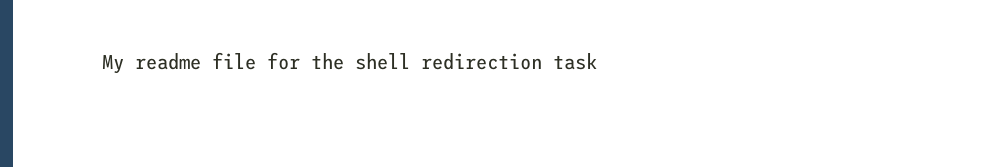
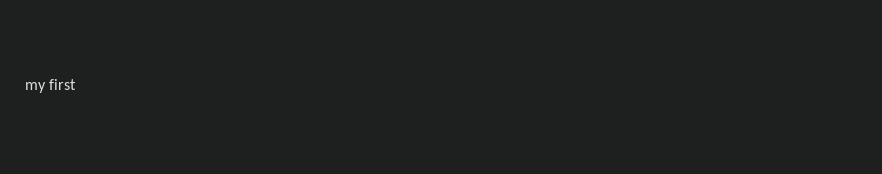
[102,52,597,74] My readme file for the shell redirection task -> [25,79,77,93] my first

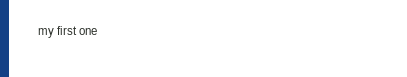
(77, 84) none -> [79,28,98,35] one

